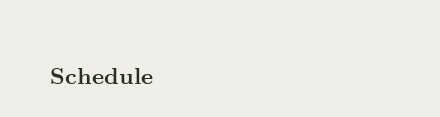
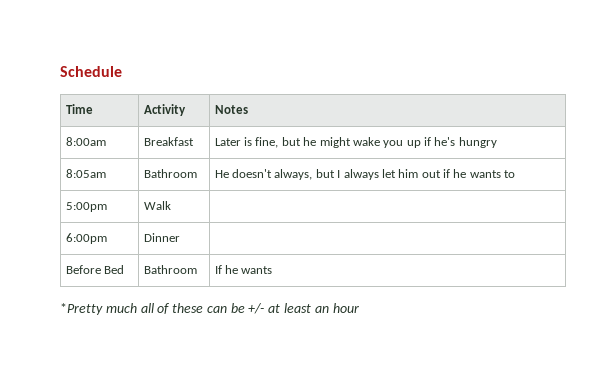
(153, 76) none -> [65,104,93,114] [143,104,186,116] [214,105,248,114] [65,137,106,146] [143,137,194,146] [214,137,497,148] [65,169,106,178] [143,169,197,178] [214,169,516,180] [65,202,107,212] [143,201,171,210] [65,233,107,244] [143,233,180,242] [65,265,125,274] [143,265,197,274] [214,265,273,274] [60,303,359,315] // Time | Activity | Notes // 8:00am | Breakfast | Later is fine, but he might wake you up if he's hungry // 8:05am | Bathroom | He doesn't always, but I always let him out if he wants to // 5:00pm | Walk | // 6:00pm | Dinner | // Before Bed | Bathroom | If he wants // *Pretty much all of these can be +/- at least an hour

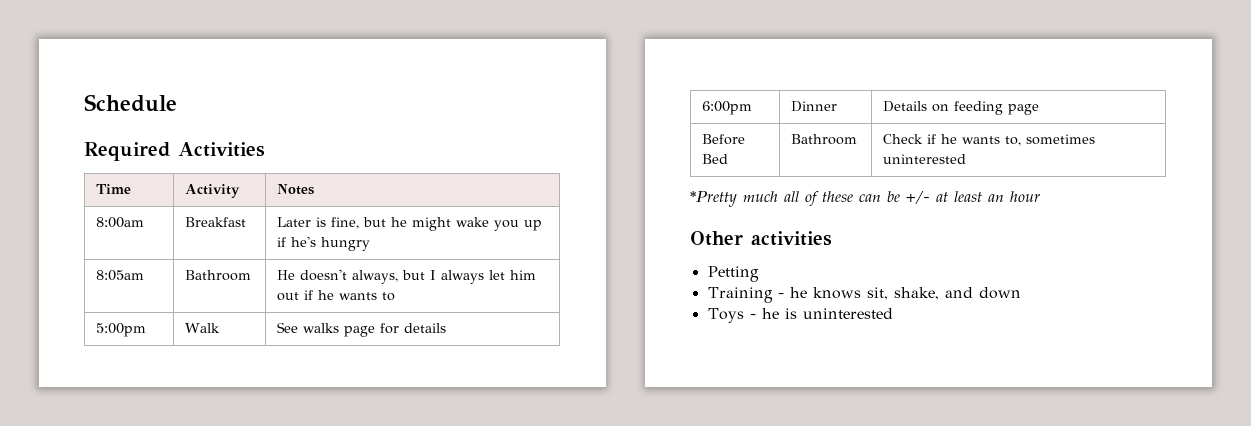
(122, 71) none -> [84,142,265,161] // Required Activities
[65,233,107,244] [143,233,180,242] // 6:00pm | Dinner | -> [277,322,447,337] [702,101,753,115] [791,101,838,112] [883,101,1040,115] See walks page for details // 6:00pm | Dinner | Details on feeding page
[214,265,273,274] If he wants -> [883,134,1096,146] [883,154,967,164] Check if he wants to, sometimes uninterested
(359, 308) none -> [690,231,832,246] [707,266,759,282] [707,287,1021,303] [707,308,893,323] // Other activities // Petting // Training - he knows sit, shake, and down // Toys - he is uninterested

